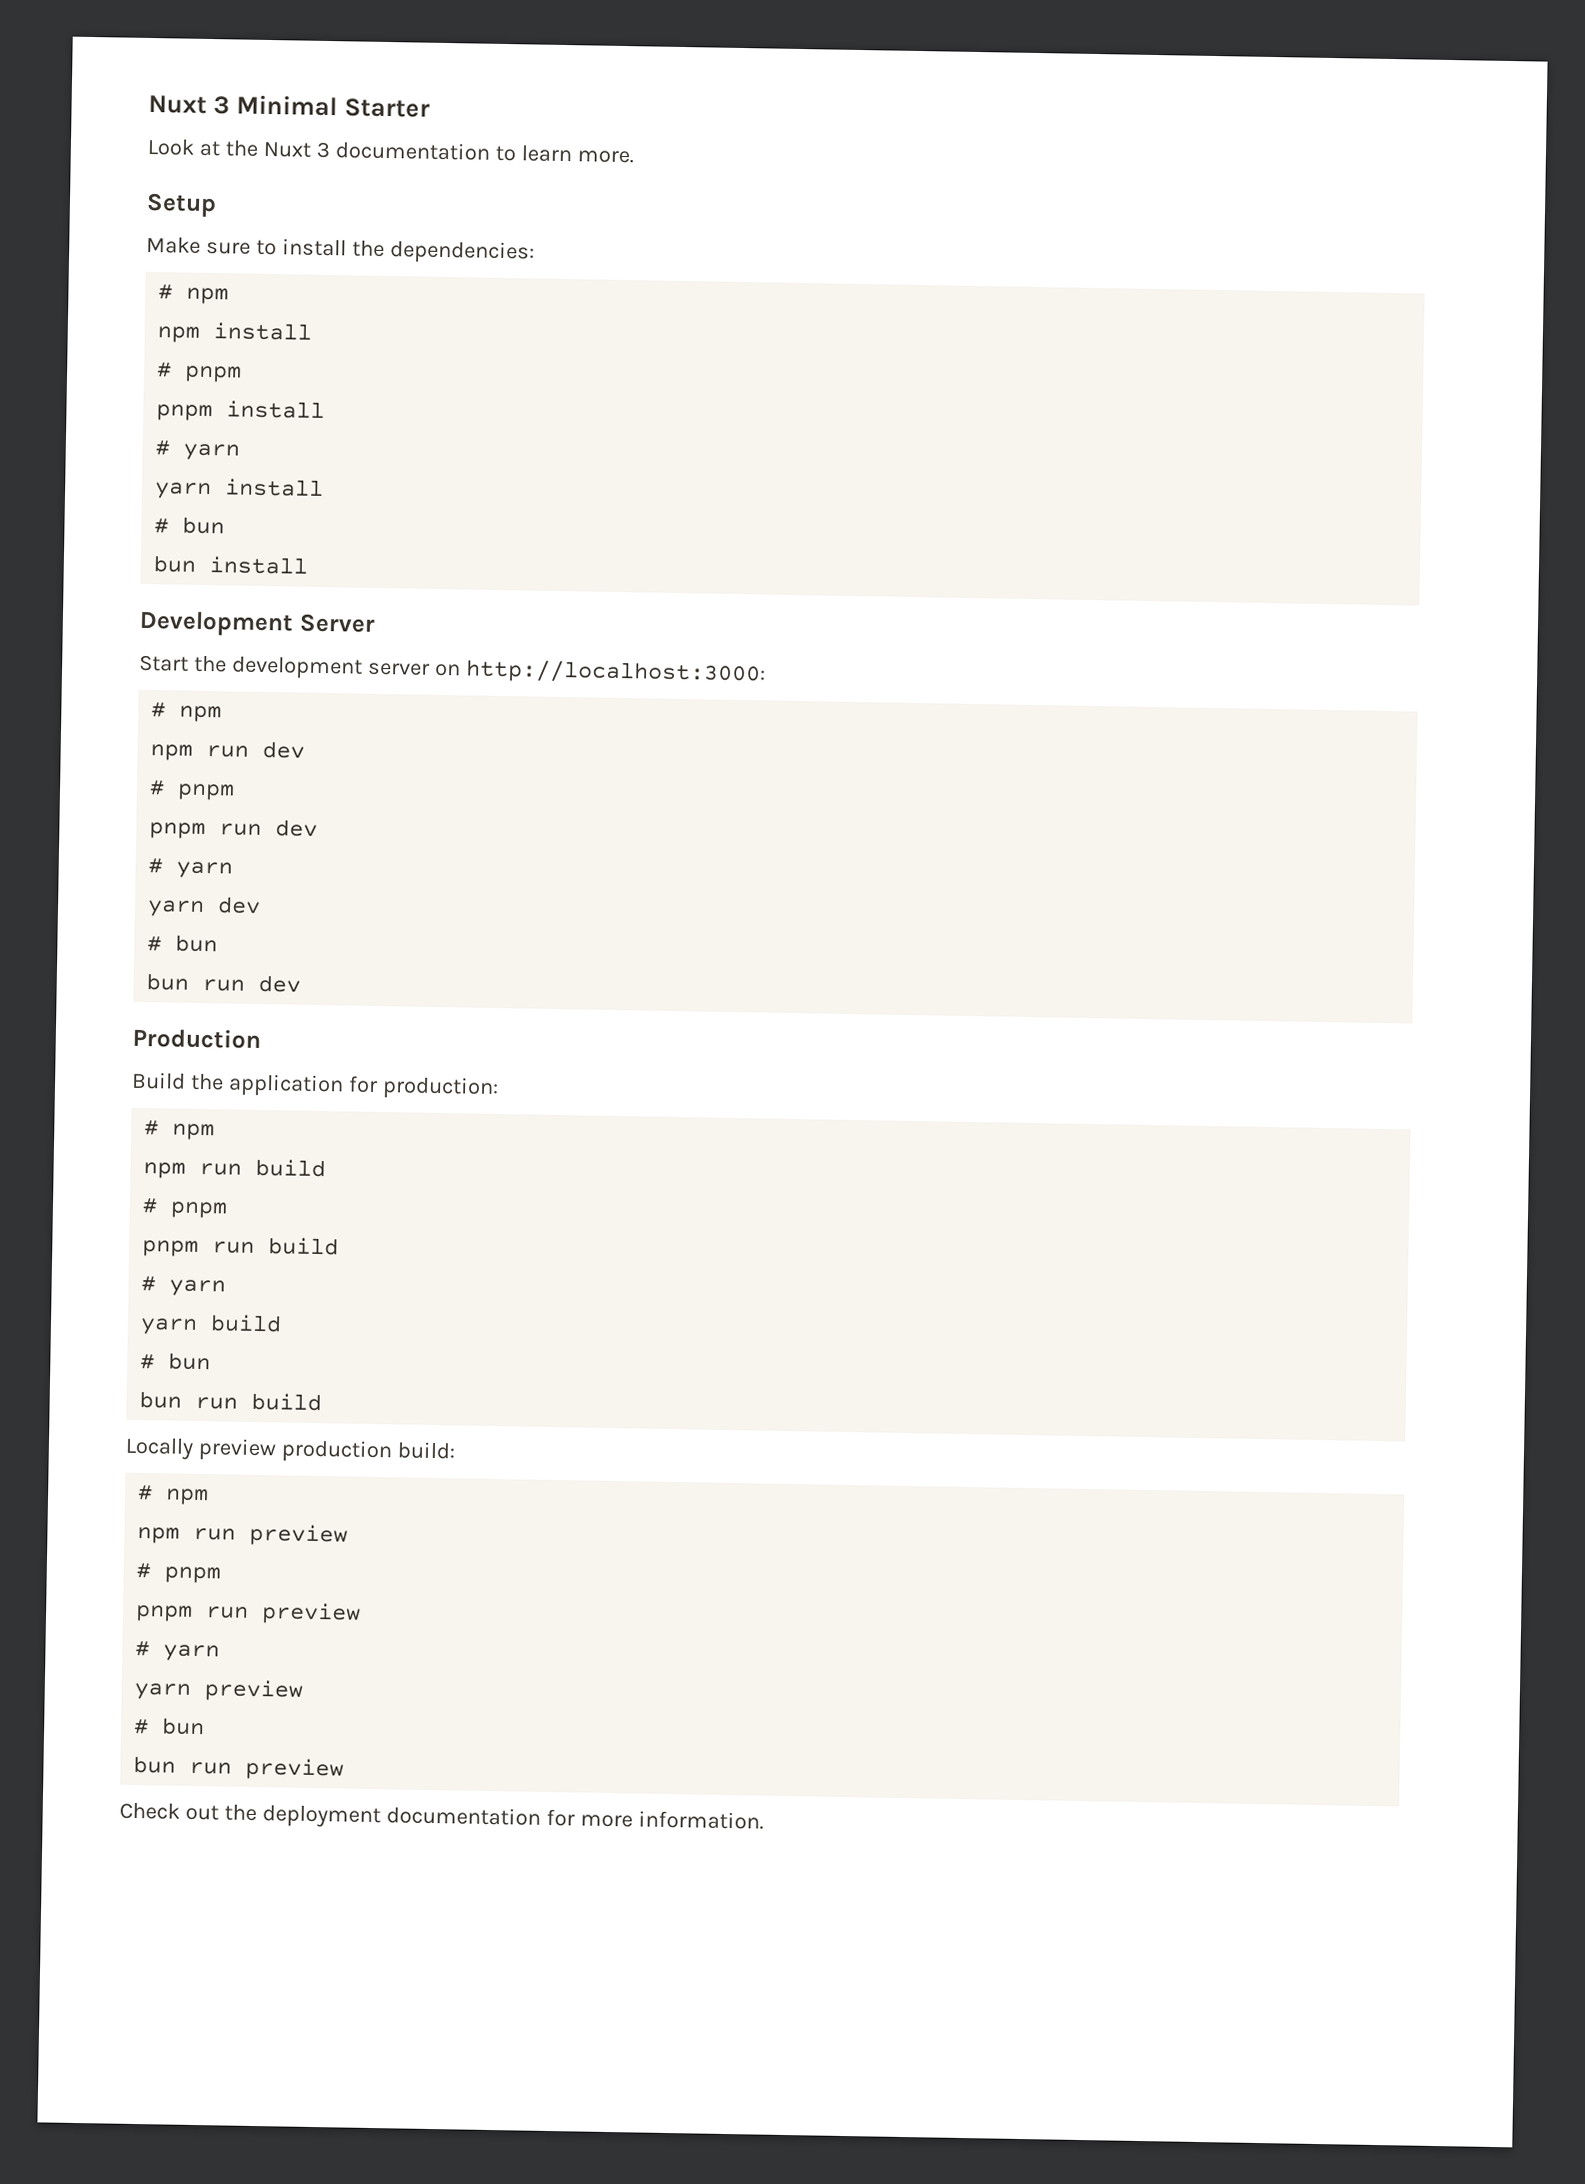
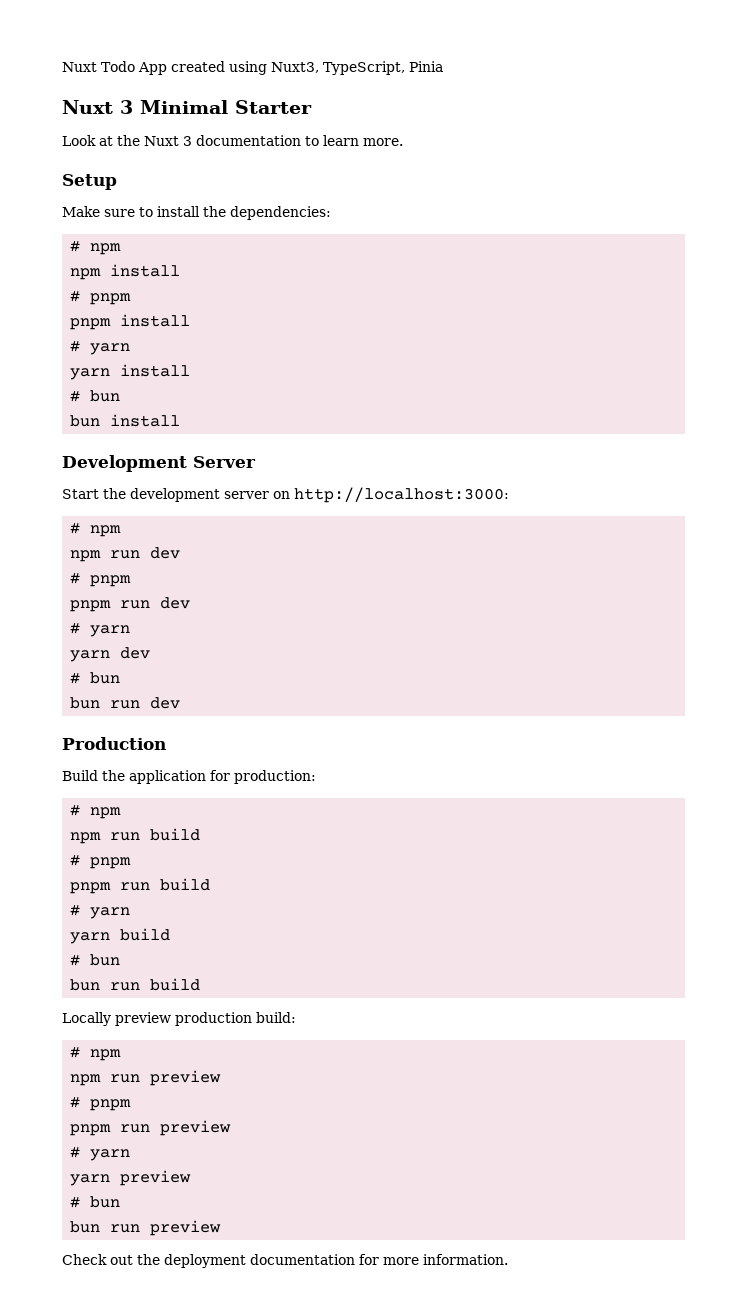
[148,94,207,114] Nuxt -> [62,61,443,75] [62,100,113,114] Nuxt Todo App created using Nuxt3, TypeScript, Pinia // Nuxt

